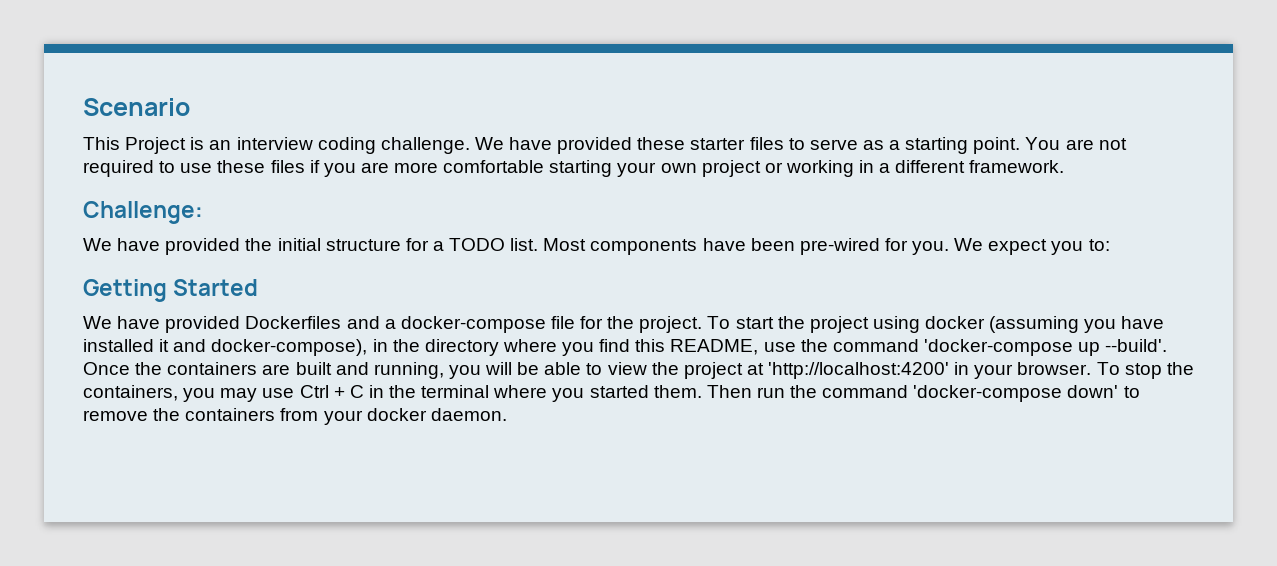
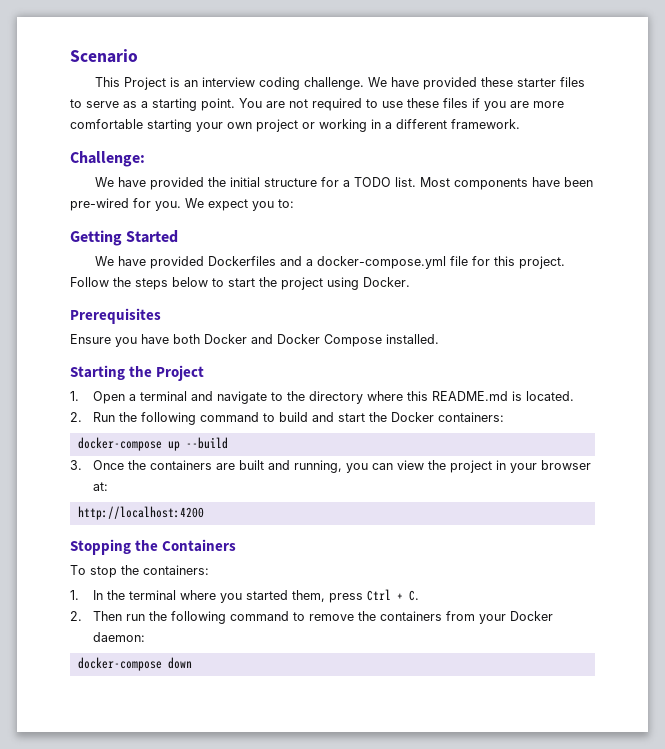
[400,316,546,333] docker-compose -> [317,256,447,269] docker-compose.yml
[607,316,1165,333] [83,339,1168,356] the project. To start the project using docker (assuming you have installed it and docker-compose), in the directory where you find this README, use the command 'docker-compose up --build'. -> [494,256,566,269] [70,277,410,290] [70,308,161,324] [70,334,439,347] [70,365,205,381] [70,391,575,404] [70,412,505,425] [77,437,228,451] [70,460,82,470] this project. Follow the steps below to start the project using Docker. // Prerequisites // Ensure you have both Docker and Docker Compose installed. // Starting the Project // 1. Open a terminal and navigate to the directory where this README.md is located. // 2. Run the following command to build and start the Docker containers: // docker-compose up --build // 3.
[485,362,1194,379] [83,385,384,402] will be able to view the project at 'http://localhost:4200' in your browser. To stop the containers, you may use Ctrl + C in -> [372,460,592,473] [93,482,109,491] [77,506,204,520] [70,539,237,555] [70,565,209,578] [70,590,104,600] can view the project in your browser at: // http://localhost:4200 // Stopping the Containers // To stop the containers: // 1. In
[653,385,1119,402] them. Then run the command 'docker-compose down' -> [292,589,420,603] [70,611,290,624] them, press Ctrl + C. // 2. Then run the following command
[366,408,507,421] docker daemon. -> [510,611,554,621] [93,632,146,642] [77,657,192,671] Docker daemon: // docker-compose down

